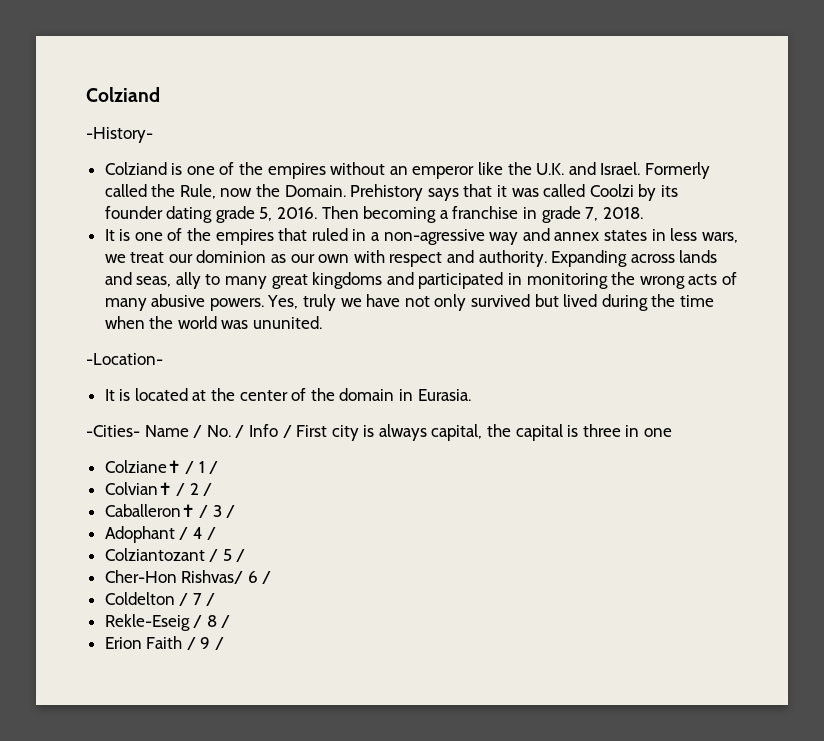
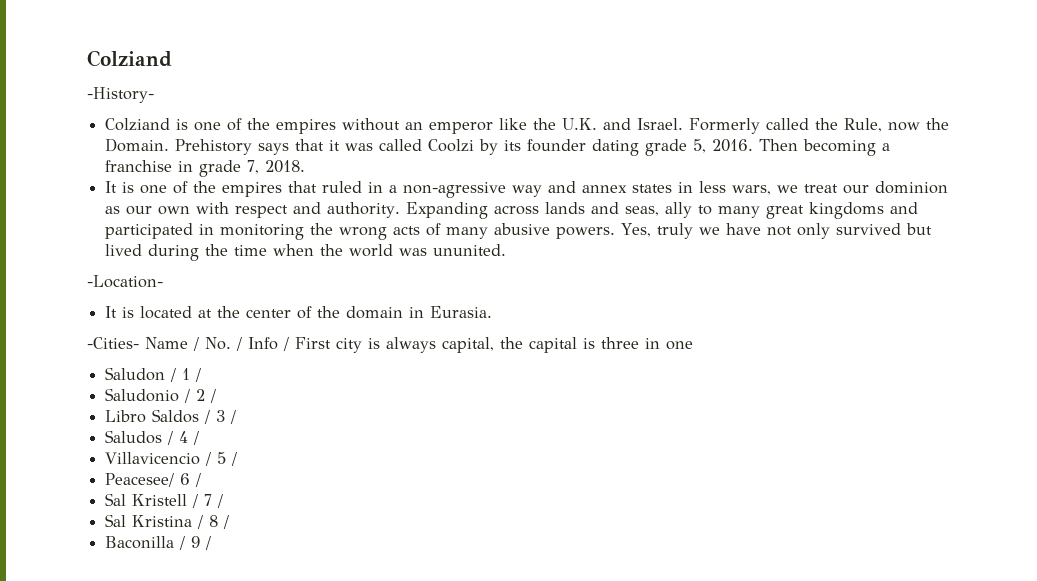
[104,460,181,473] Colziane✝ -> [105,367,166,381] Saludon
[104,482,172,495] Colvian✝ -> [105,388,180,402] Saludonio
[104,504,195,517] Caballeron✝ -> [105,409,200,423] Libro Saldos
[104,526,175,543] Adophant -> [105,430,163,444] Saludos
[104,548,205,561] Colziantozant -> [105,452,201,465] Villavicencio
[104,570,244,584] Cher-Hon Rishvas/ -> [105,473,175,487] Peacesee/
[104,592,175,605] Coldelton -> [105,493,188,506] Sal Kristell
[104,614,190,631] Rekle-Eseig -> [105,514,193,527] Sal Kristina
[104,636,183,649] Erion Faith -> [105,536,175,549] Baconilla

